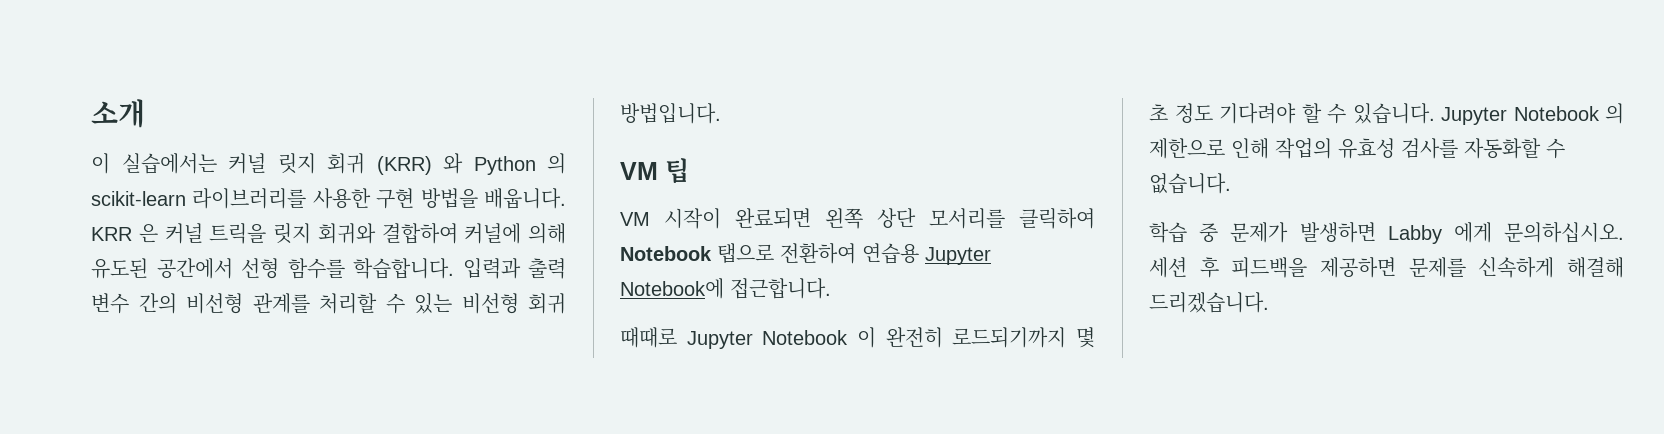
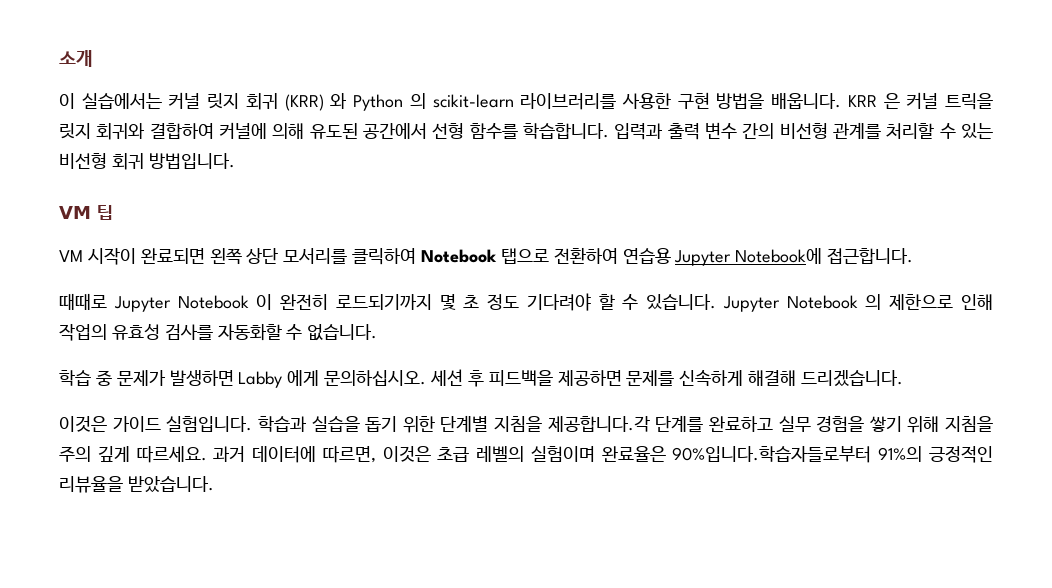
(1269, 302) none -> [59,415,993,433] [59,446,993,463] [59,476,214,493] // 이것은 가이드 실험입니다. 학습과 실습을 돕기 위한 단계별 지침을 제공합니다.각 단계를 완료하고 실무 경험을 쌓기 위해 지침을 주의 깊게 따르세요. 과거 데이터에 따르면, 이것은 초급 레벨의 실험이며 완료율은 90%입니다.학습자들로부터 91%의 긍정적인 리뷰율을 받았습니다.

